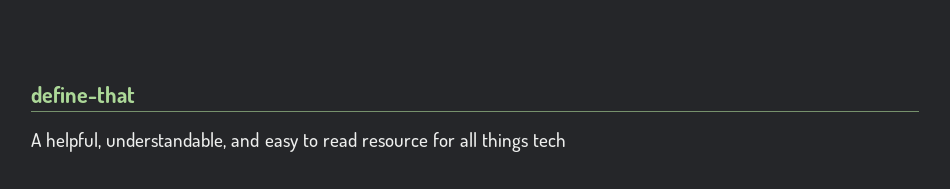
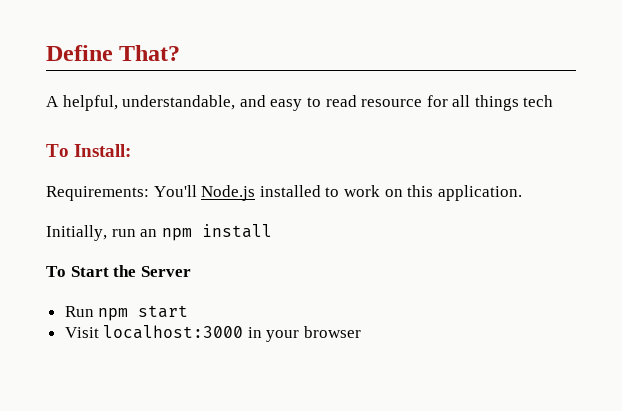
[31,86,135,103] define-that -> [46,45,181,61] Define That?
(567, 139) none -> [46,144,132,157] [46,185,522,201] [46,224,272,241] [46,265,191,277] [64,305,189,321] [64,325,362,342] // To Install: // Requirements: You'll Node.js installed to work on this application. // Initially, run an npm install // To Start the Server // Run npm start // Visit localhost:3000 in your browser

